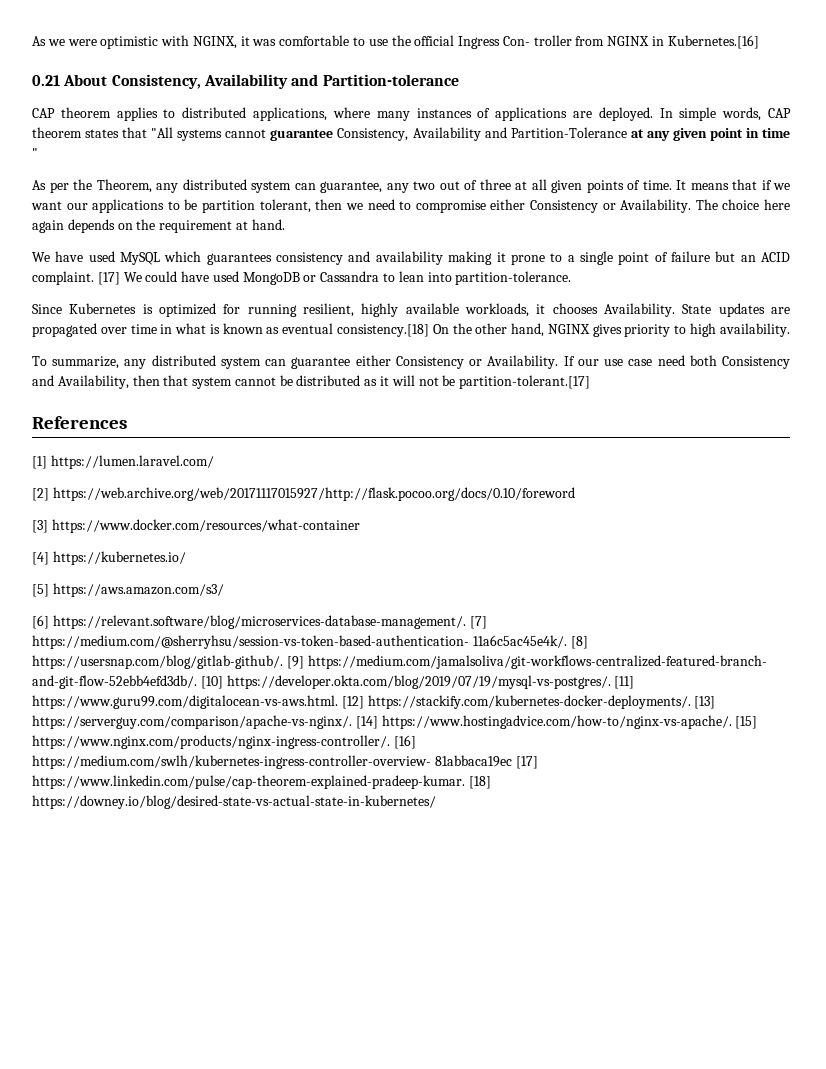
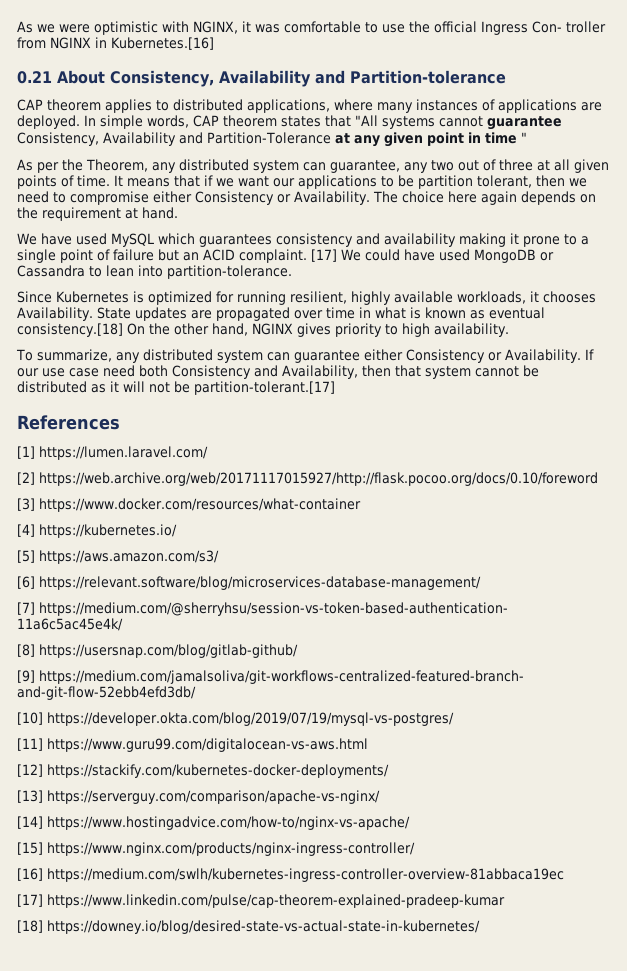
[52,615,466,629] https://relevant.software/blog/microservices-database-management/. -> [39,576,481,590] https://relevant.software/blog/microservices-database-management/ //
[472,635,588,649] [32,655,767,669] [32,675,635,689] [32,695,716,709] [32,715,758,729] [32,735,416,749] [32,755,538,769] [32,775,465,789] 11a6c5ac45e4k/. [8] https://usersnap.com/blog/gitlab-github/. [9] https://medium.com/jamalsoliva/git-workflows-centralized-featured-branch- and-git-flow-52ebb4efd3db/. [10] https://developer.okta.com/blog/2019/07/19/mysql-vs-postgres/. [11] https://www.guru99.com/digitalocean-vs-aws.html. [12] https://stackify.com/kubernetes-docker-deployments/. [13] https://serverguy.com/comparison/apache-vs-nginx/. [14] https://www.hostingadvice.com/how-to/nginx-vs-apache/. [15] https://www.nginx.com/products/nginx-ingress-controller/. [16] https://medium.com/swlh/kubernetes-ingress-controller-overview- 81abbaca19ec [17] https://www.linkedin.com/pulse/cap-theorem-explained-pradeep-kumar. -> [17,618,123,631] [17,644,298,658] [17,670,524,684] [17,686,196,700] [17,712,454,726] [17,738,368,752] [17,764,389,778] [17,790,380,804] [17,816,410,830] [17,842,415,856] [17,868,564,882] [17,894,505,908] 11a6c5ac45e4k/ // [8] https://usersnap.com/blog/gitlab-github/ // [9] https://medium.com/jamalsoliva/git-workflows-centralized-featured-branch- and-git-flow-52ebb4efd3db/ // [10] https://developer.okta.com/blog/2019/07/19/mysql-vs-postgres/ // [11] https://www.guru99.com/digitalocean-vs-aws.html // [12] https://stackify.com/kubernetes-docker-deployments/ // [13] https://serverguy.com/comparison/apache-vs-nginx/ // [14] https://www.hostingadvice.com/how-to/nginx-vs-apache/ // [15] https://www.nginx.com/products/nginx-ingress-controller/ // [16] https://medium.com/swlh/kubernetes-ingress-controller-overview-81abbaca19ec // [17] https://www.linkedin.com/pulse/cap-theorem-explained-pradeep-kumar //

